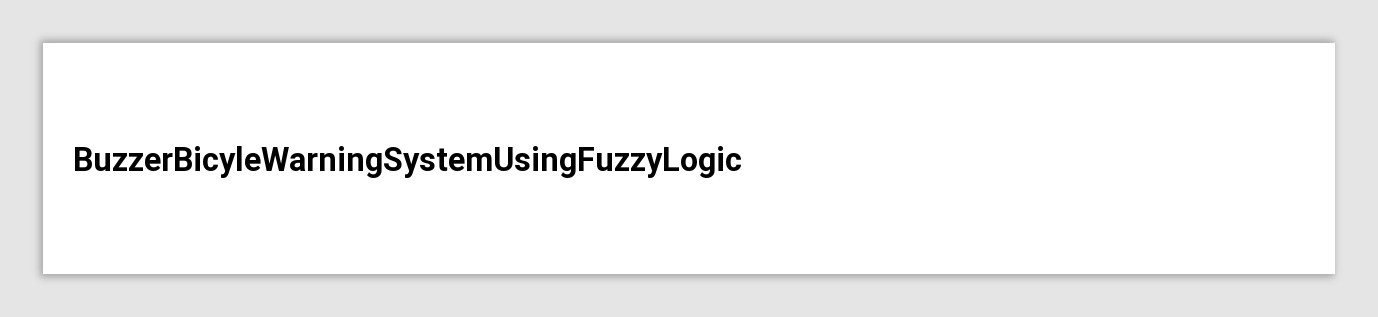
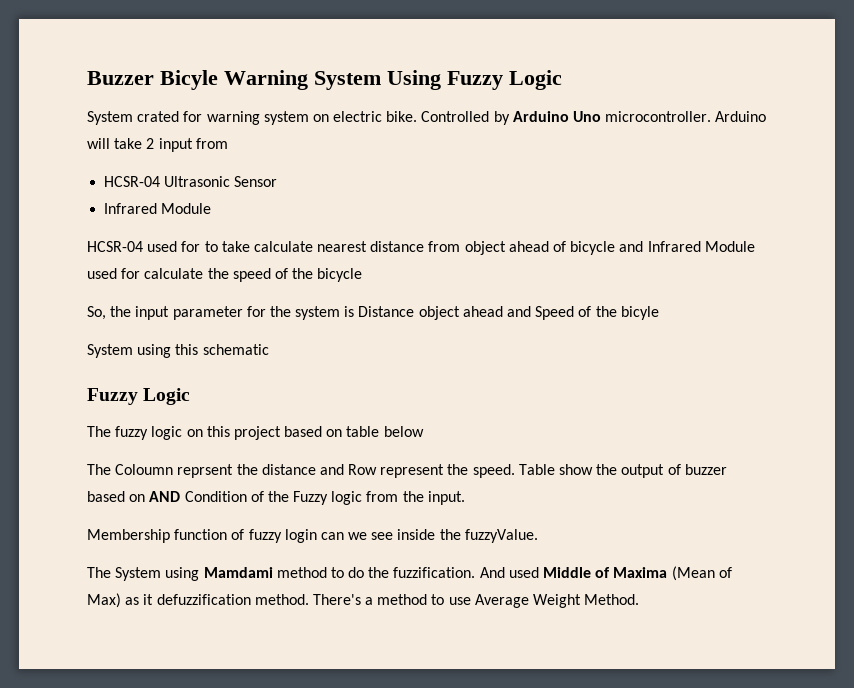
[73,146,742,178] BuzzerBicyleWarningSystemUsingFuzzyLogic -> [87,70,562,90] [87,111,767,125] [87,138,228,152] [104,176,278,187] [104,203,212,214] [87,241,755,255] [87,268,363,282] [87,306,659,320] [87,344,269,358] [87,388,191,405] [87,426,424,440] [87,464,727,478] [87,491,465,505] [87,529,538,543] [87,566,732,581] [87,593,640,608] Buzzer Bicyle Warning System Using Fuzzy Logic // System crated for warning system on electric bike. Controlled by Arduino Uno microcontroller. Arduino will take 2 input from // HCSR-04 Ultrasonic Sensor // Infrared Module // HCSR-04 used for to take calculate nearest distance from object ahead of bicycle and Infrared Module used for calculate the speed of the bicycle // So, the input parameter for the system is Distance object ahead and Speed of the bicyle // System using this schematic // Fuzzy Logic // The fuzzy logic on this project based on table below // The Coloumn reprsent the distance and Row represent the speed. Table show the output of buzzer based on AND Condition of the Fuzzy logic from the input. // Membership function of fuzzy login can we see inside the fuzzyValue. // The System using Mamdami method to do the fuzzification. And used Middle of Maxima (Mean of Max) as it defuzzification method. There's a method to use Average Weight Method.

